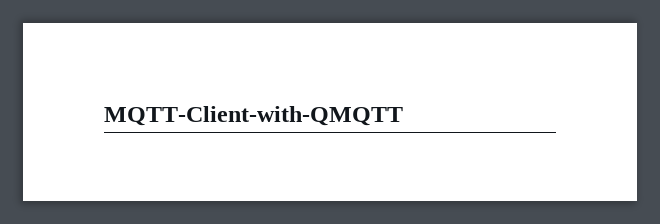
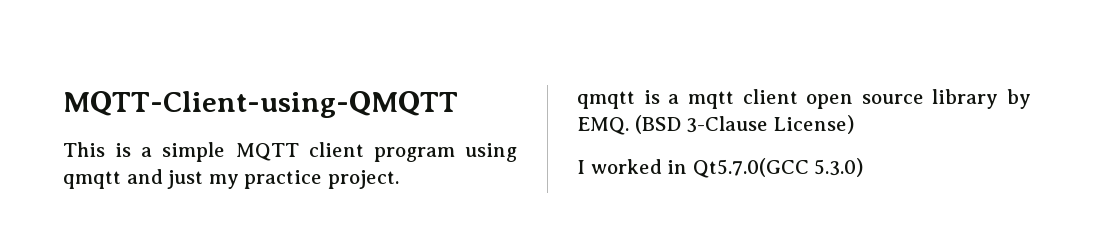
[104,106,403,126] MQTT-Client-with-QMQTT -> [63,91,458,118] [63,142,517,162] [63,169,399,189] [577,89,1031,109] [577,115,854,135] [577,158,864,178] MQTT-Client-using-QMQTT // This is a simple MQTT client program using qmqtt and just my practice project. // qmqtt is a mqtt client open source library by EMQ. (BSD 3-Clause License) // I worked in Qt5.7.0(GCC 5.3.0)

